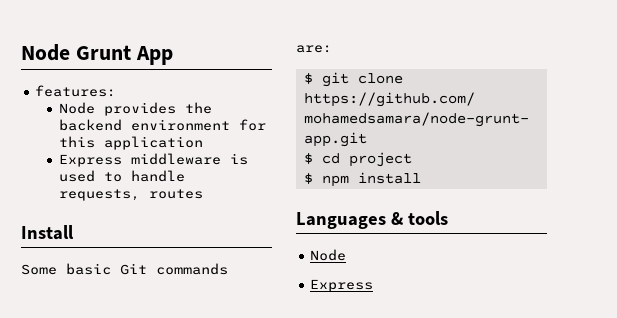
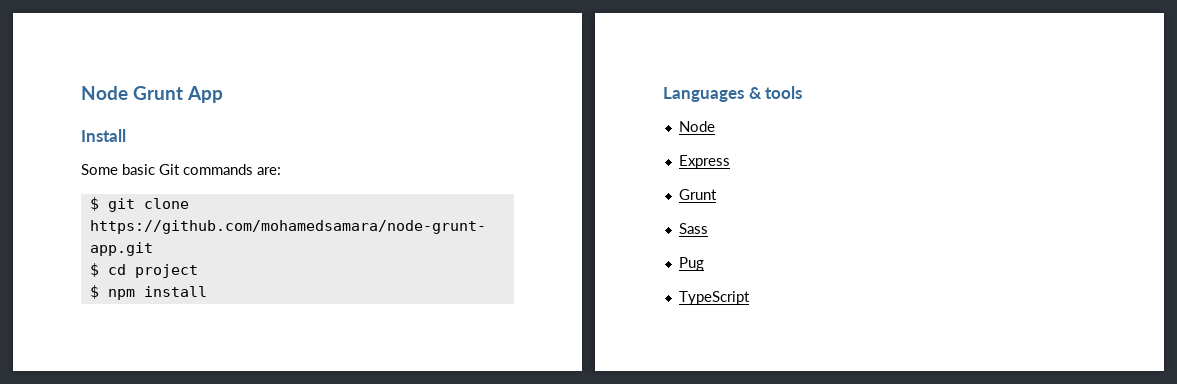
[35,85,117,97] [58,102,212,116] [58,119,266,131] [58,136,203,150] [58,153,248,167] [58,170,185,182] [58,189,203,201] // features: // Node provides the backend environment for this application // Express middleware is used to handle requests, routes -> (223, 94) none
(374, 285) none -> [678,189,717,200] [678,223,708,234] [678,257,704,271] [678,291,750,305] // Grunt // Sass // Pug // TypeScript

